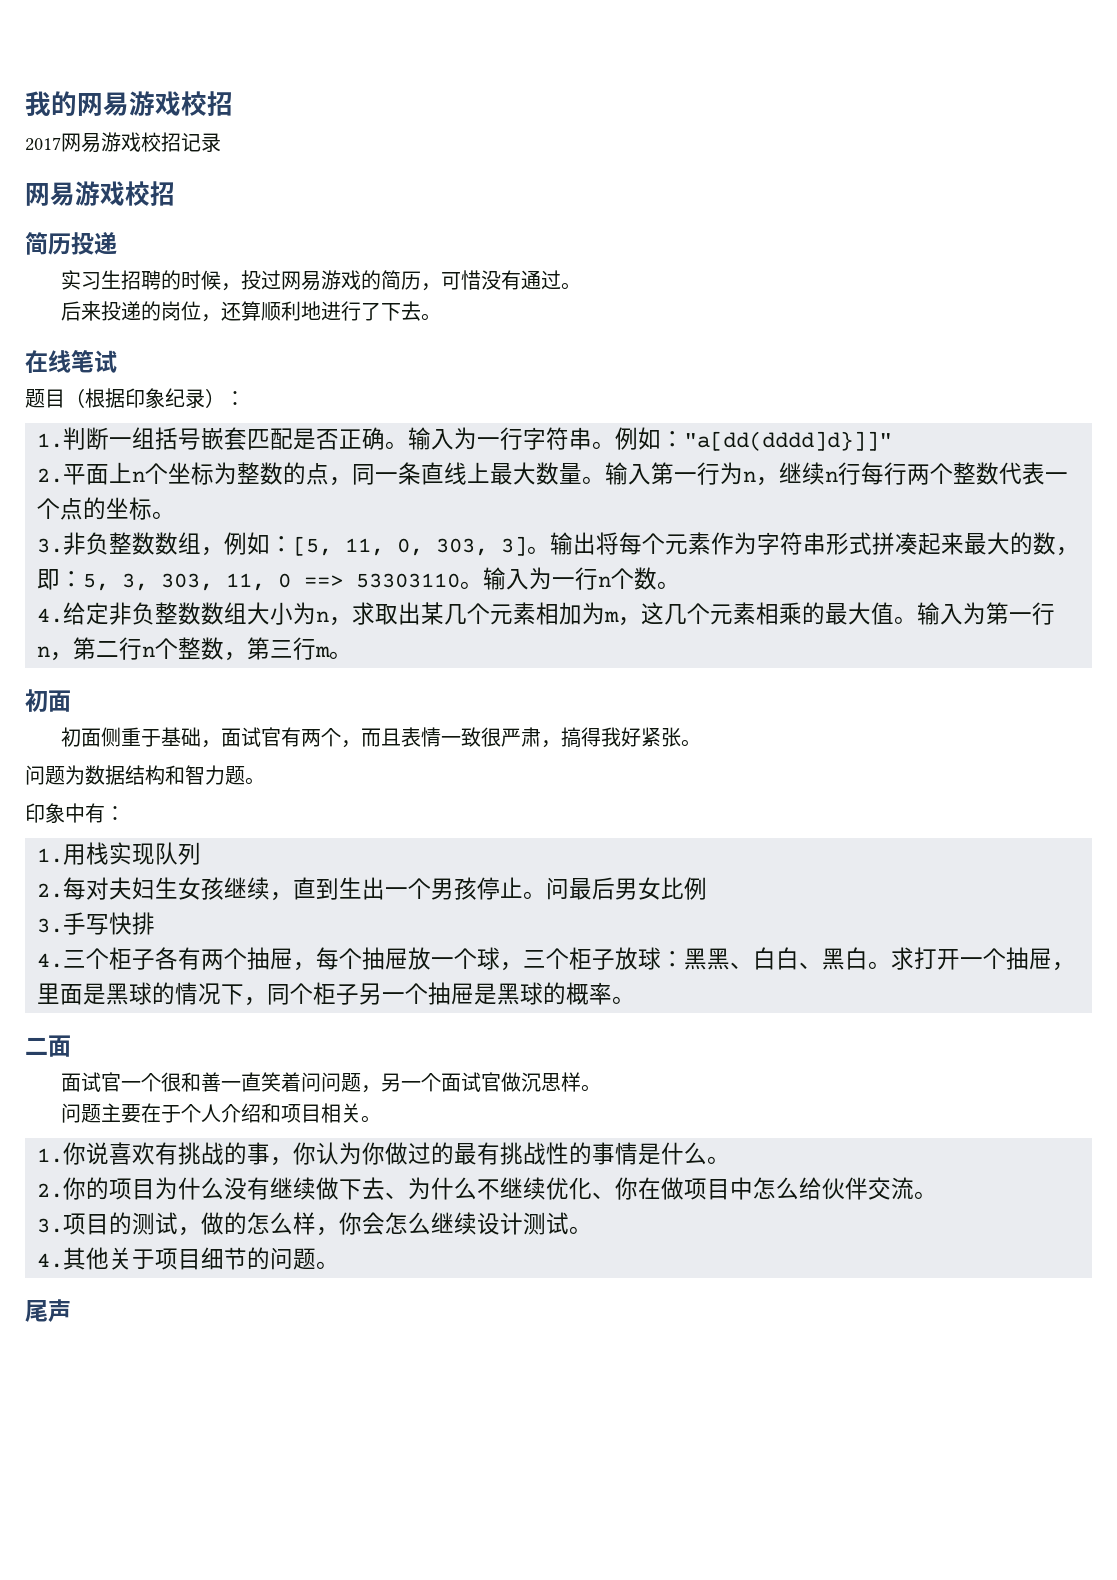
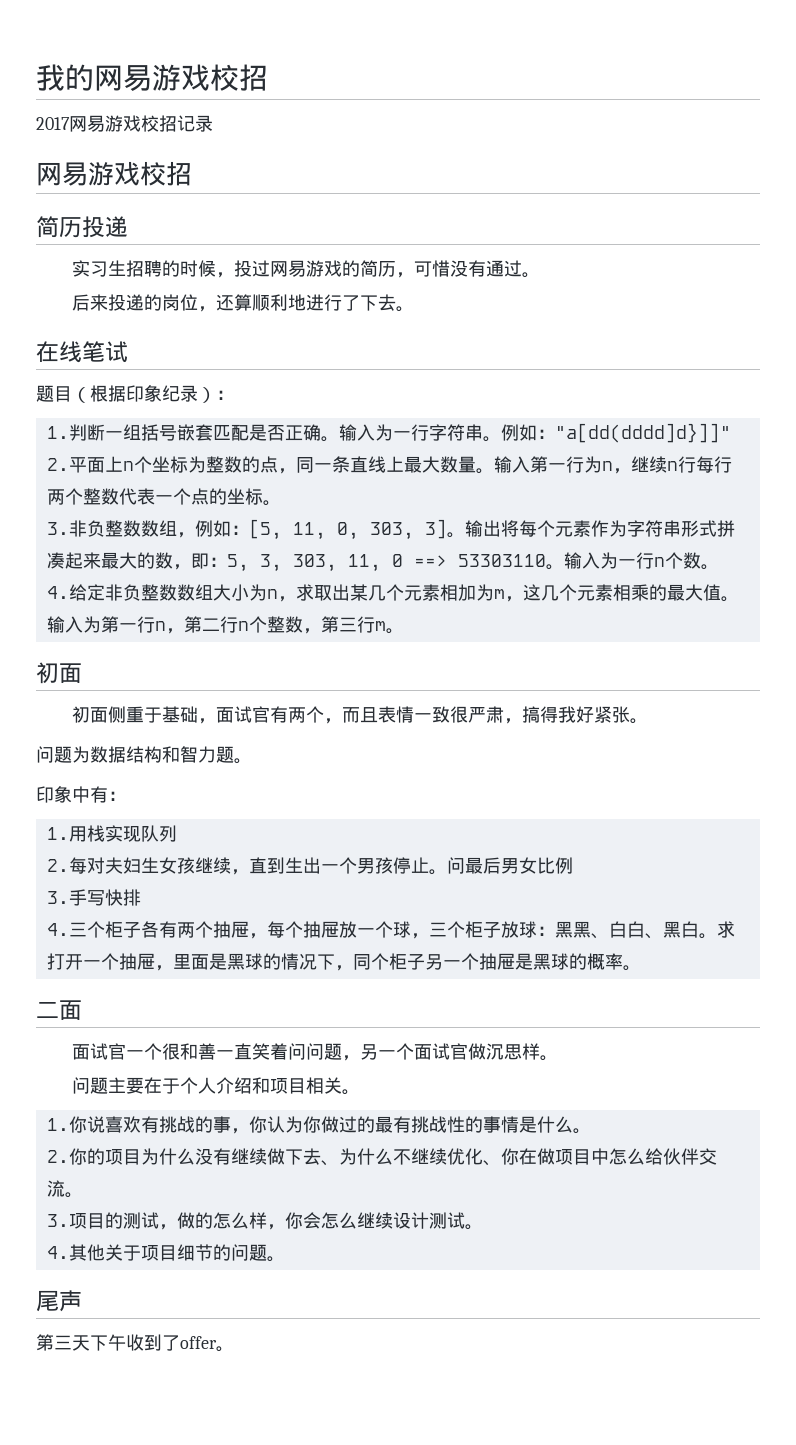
(71, 1310) none -> [36,1334,234,1352] // 第三天下午收到了offer。

